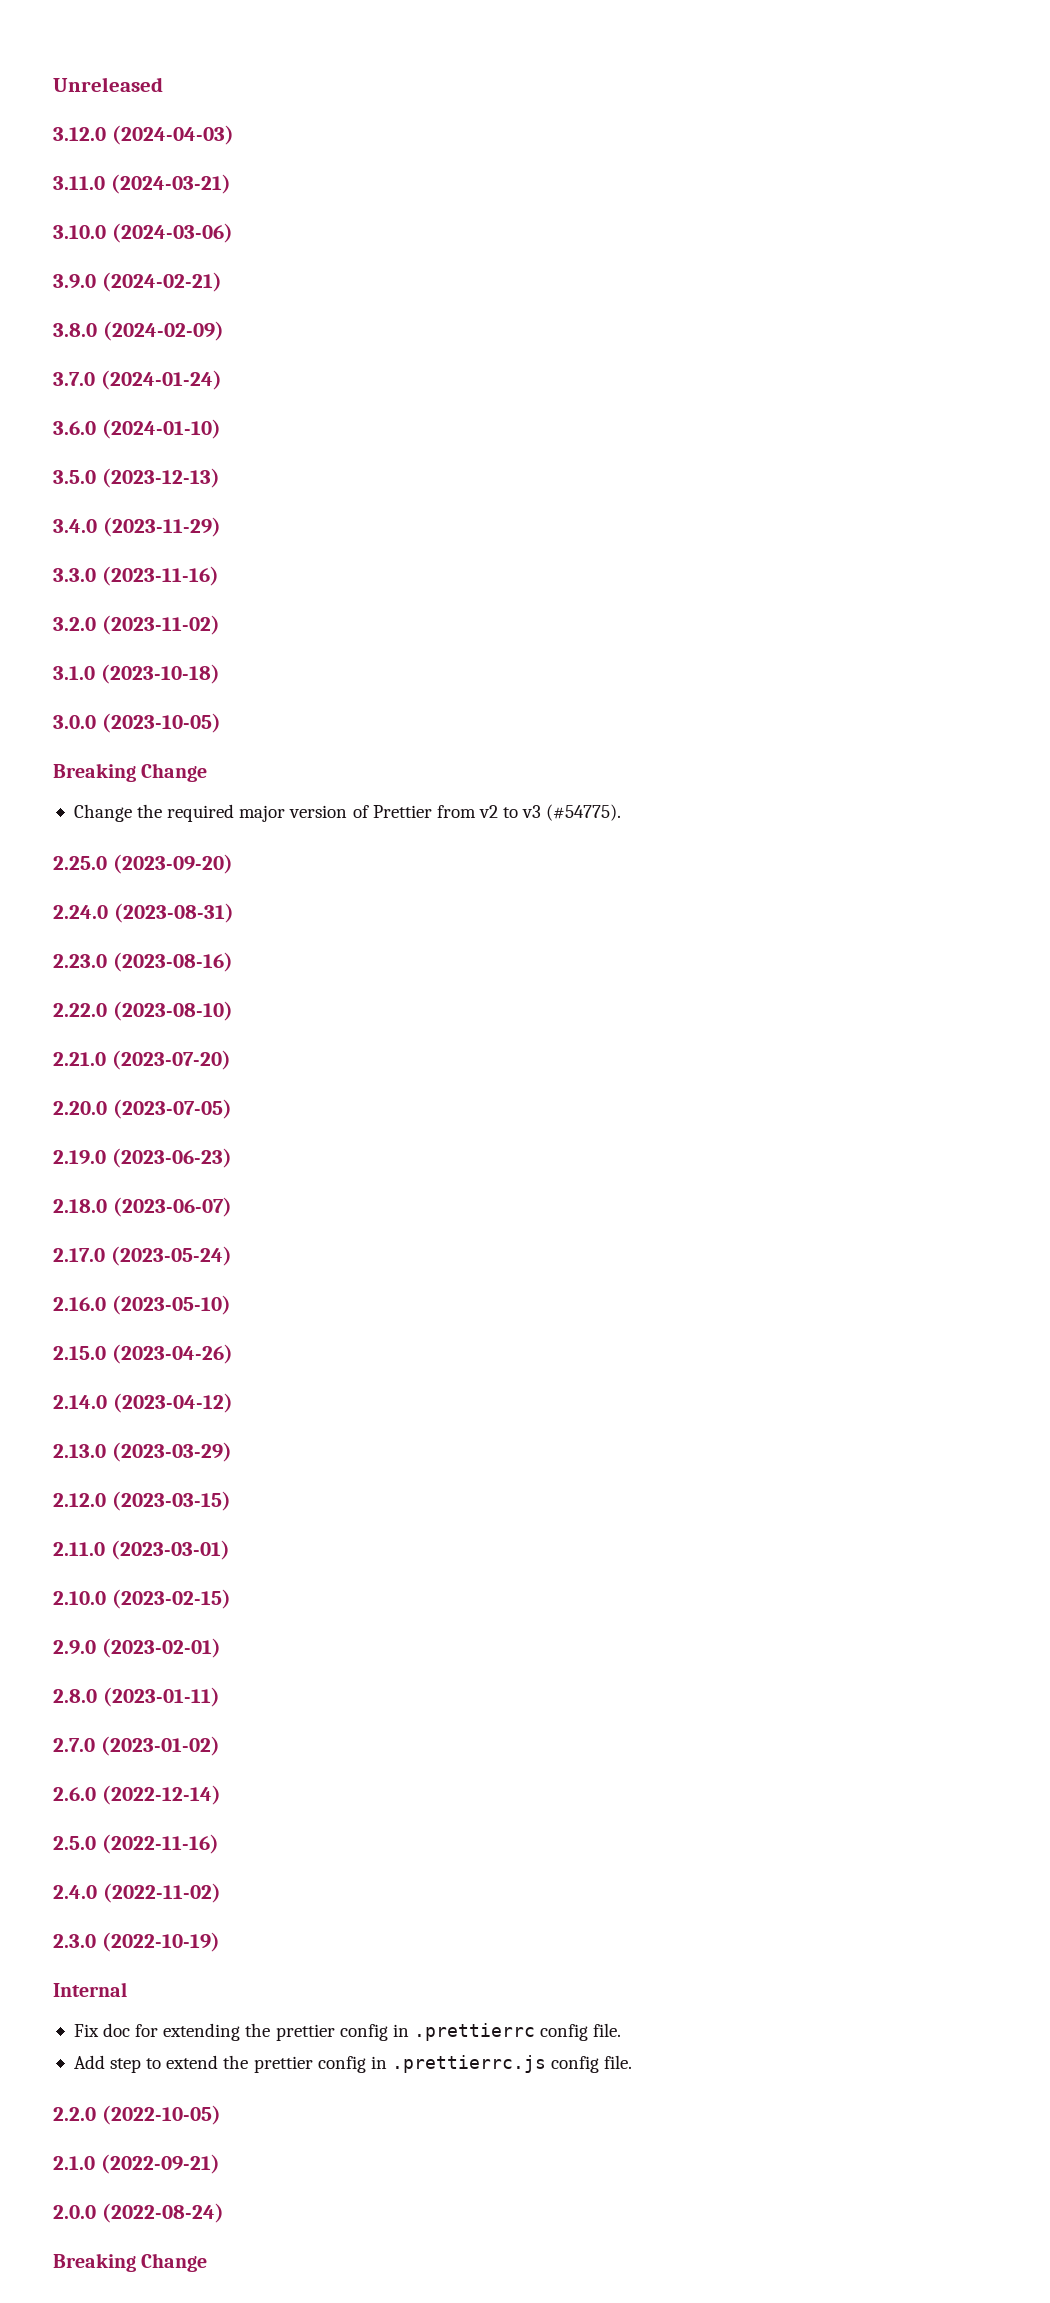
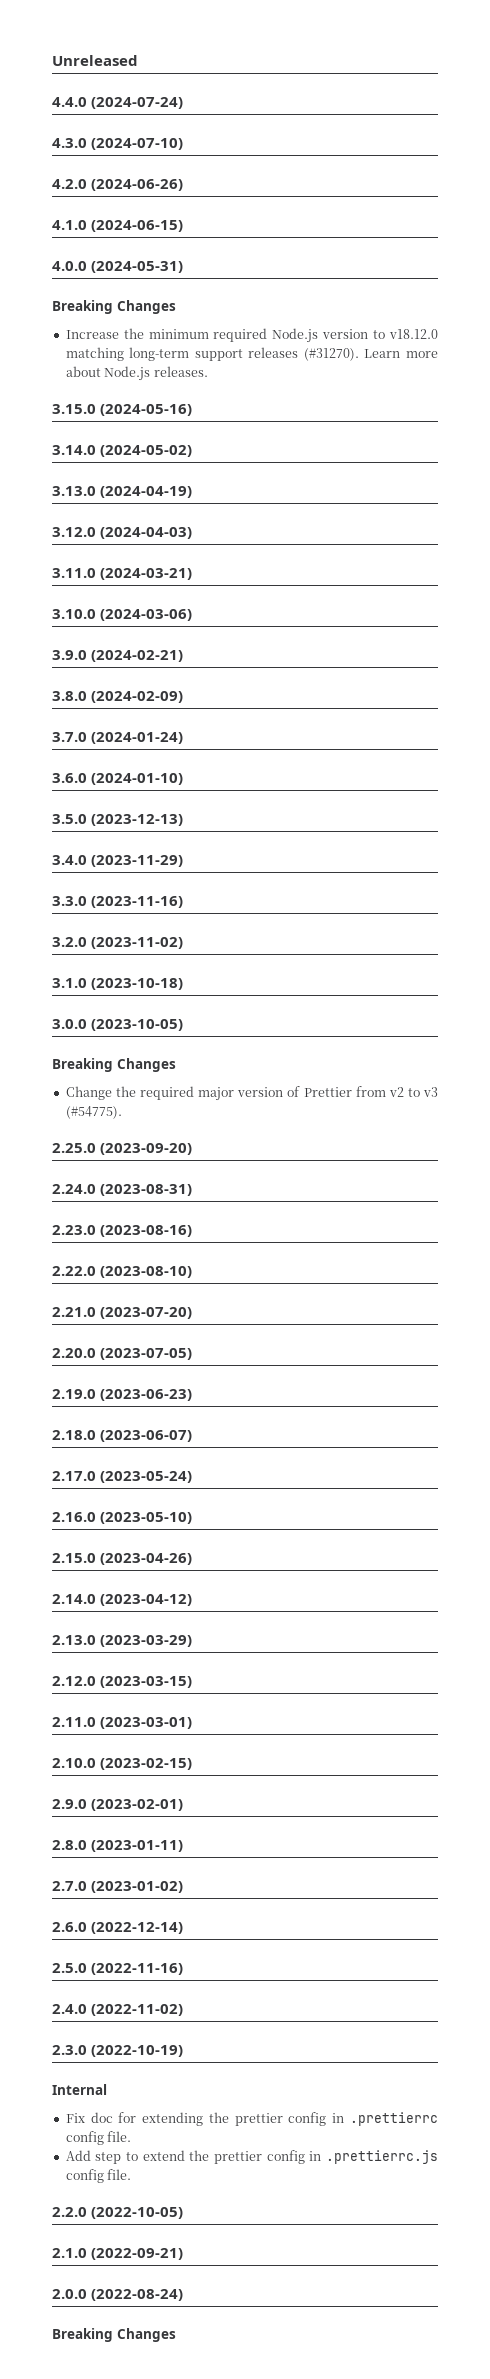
(163, 84) none -> [52,97,184,109] [52,138,184,150] [52,179,184,191] [52,220,184,232] [52,261,184,273] [52,300,176,314] [65,328,439,343] [65,347,438,361] [65,366,208,381] [52,404,193,416] [52,445,193,457] [52,486,193,498] // 4.4.0 (2024-07-24) // 4.3.0 (2024-07-10) // 4.2.0 (2024-06-26) // 4.1.0 (2024-06-15) // 4.0.0 (2024-05-31) // Breaking Changes // Increase the minimum required Node.js version to v18.12.0 matching long-term support releases (#31270). Learn more about Node.js releases. // 3.15.0 (2024-05-16) // 3.14.0 (2024-05-02) // 3.13.0 (2024-04-19)
[141,763,208,782] Change -> [117,1058,176,1072] Changes
[141,2253,208,2272] Change -> [117,2328,176,2342] Changes

